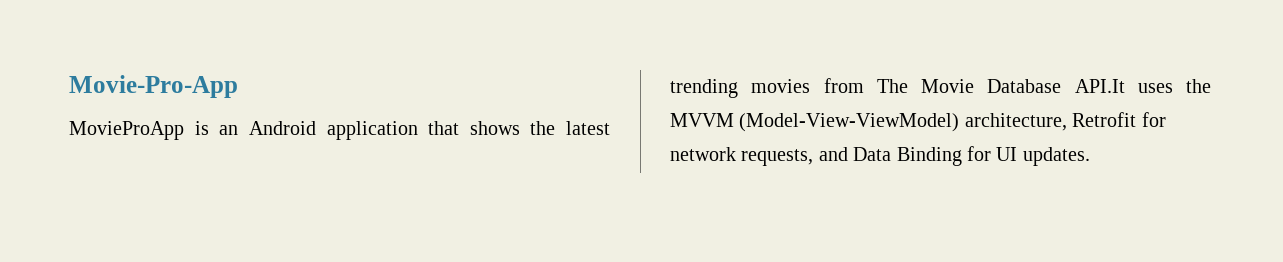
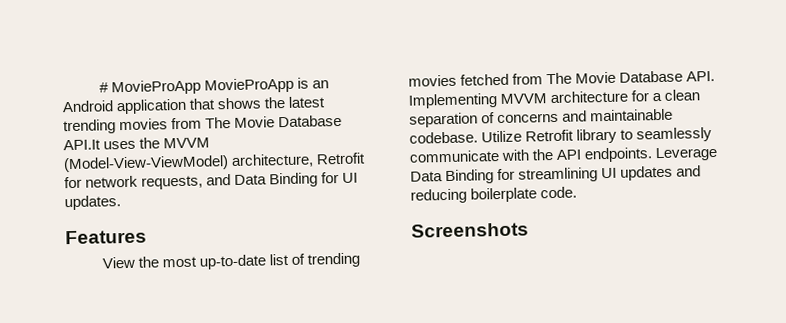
[69,75,238,98] Movie-Pro-App // -> [98,79,201,96] # MovieProApp
(1090, 156) none -> [65,229,147,245] [101,252,361,270] [408,70,716,87] [408,89,701,109] [409,108,674,128] [409,127,713,144] [409,146,719,163] [410,165,702,185] [410,186,578,204] [411,222,529,238] // Features // View the most up-to-date list of trending movies fetched from The Movie Database API. Implementing MVVM architecture for a clean separation of concerns and maintainable codebase. Utilize Retrofit library to seamlessly communicate with the API endpoints. Leverage Data Binding for streamlining UI updates and reducing boilerplate code. // Screenshots

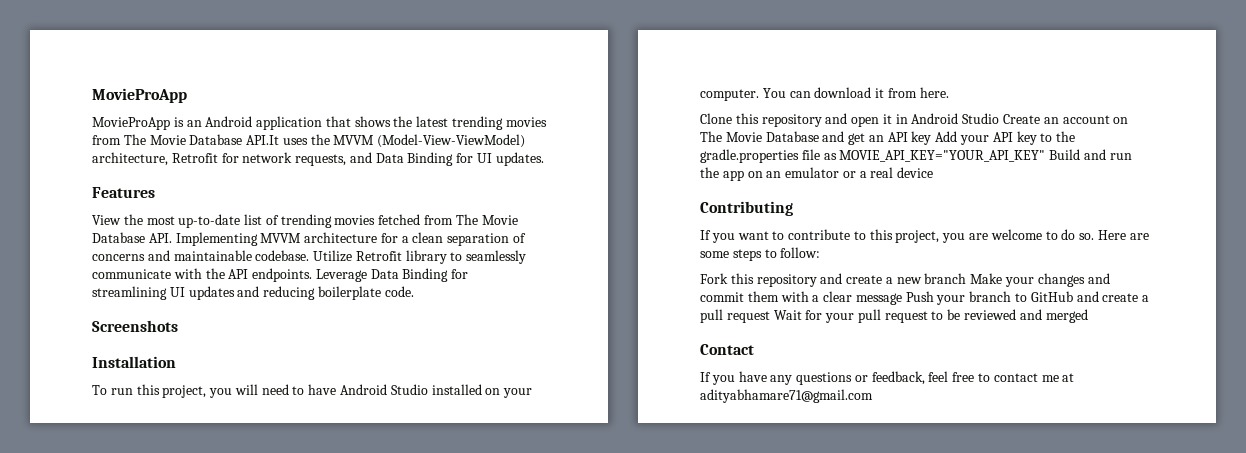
[98,79,201,96] # MovieProApp -> [92,88,187,103] MovieProApp //
(529, 230) none -> [92,356,176,368] [92,384,533,398] [700,87,949,101] [700,113,1129,127] [700,131,1076,145] [700,149,1132,163] [700,167,934,181] [700,201,793,216] [700,229,1149,243] [700,247,821,261] [700,273,1110,287] [700,291,1150,305] [700,309,1088,323] [700,344,754,355] [700,371,1075,385] [700,389,873,403] // Installation // To run this project, you will need to have Android Studio installed on your computer. You can download it from here. // Clone this repository and open it in Android Studio Create an account on The Movie Database and get an API key Add your API key to the gradle.properties file as MOVIE_API_KEY="YOUR_API_KEY" Build and run the app on an emulator or a real device // Contributing // If you want to contribute to this project, you are welcome to do so. Here are some steps to follow: // Fork this repository and create a new branch Make your changes and commit them with a clear message Push your branch to GitHub and create a pull request Wait for your pull request to be reviewed and merged // Contact // If you have any questions or feedback, feel free to contact me at adityabhamare71@gmail.com

